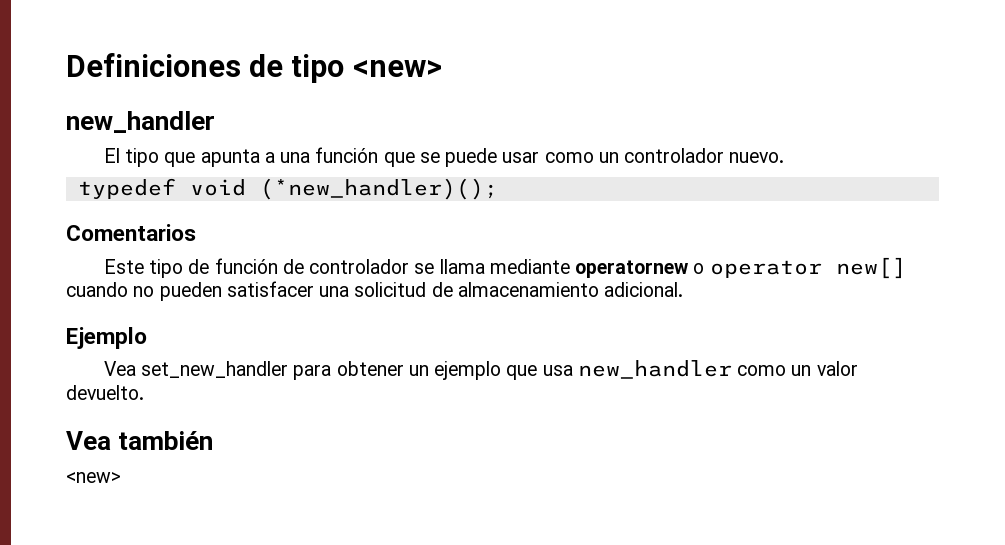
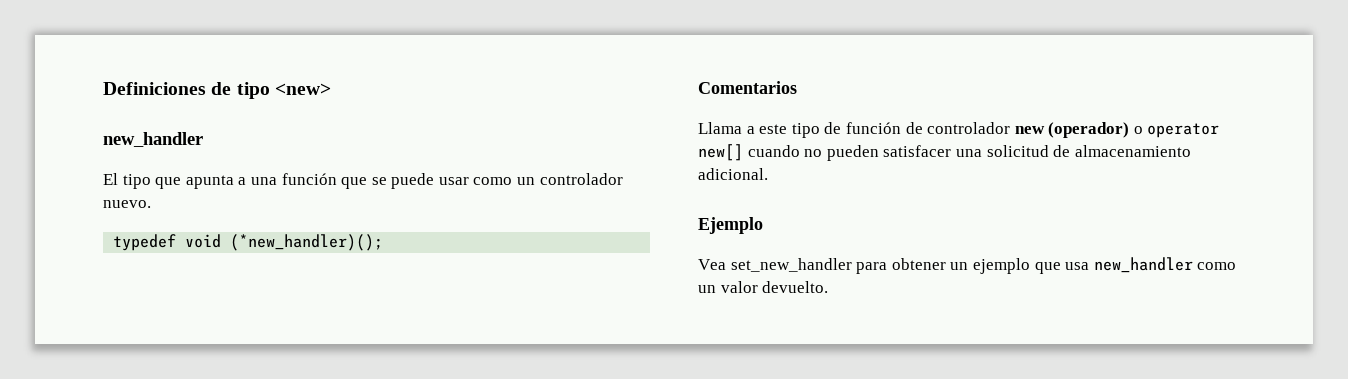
[103,259,144,274] Este -> [698,122,788,134] Llama a este
[414,259,689,278] se llama mediante operatornew -> [1014,122,1130,138] new (operador)
[66,431,214,450] [66,472,121,483] // Vea también // <new> -> (829, 287) none

